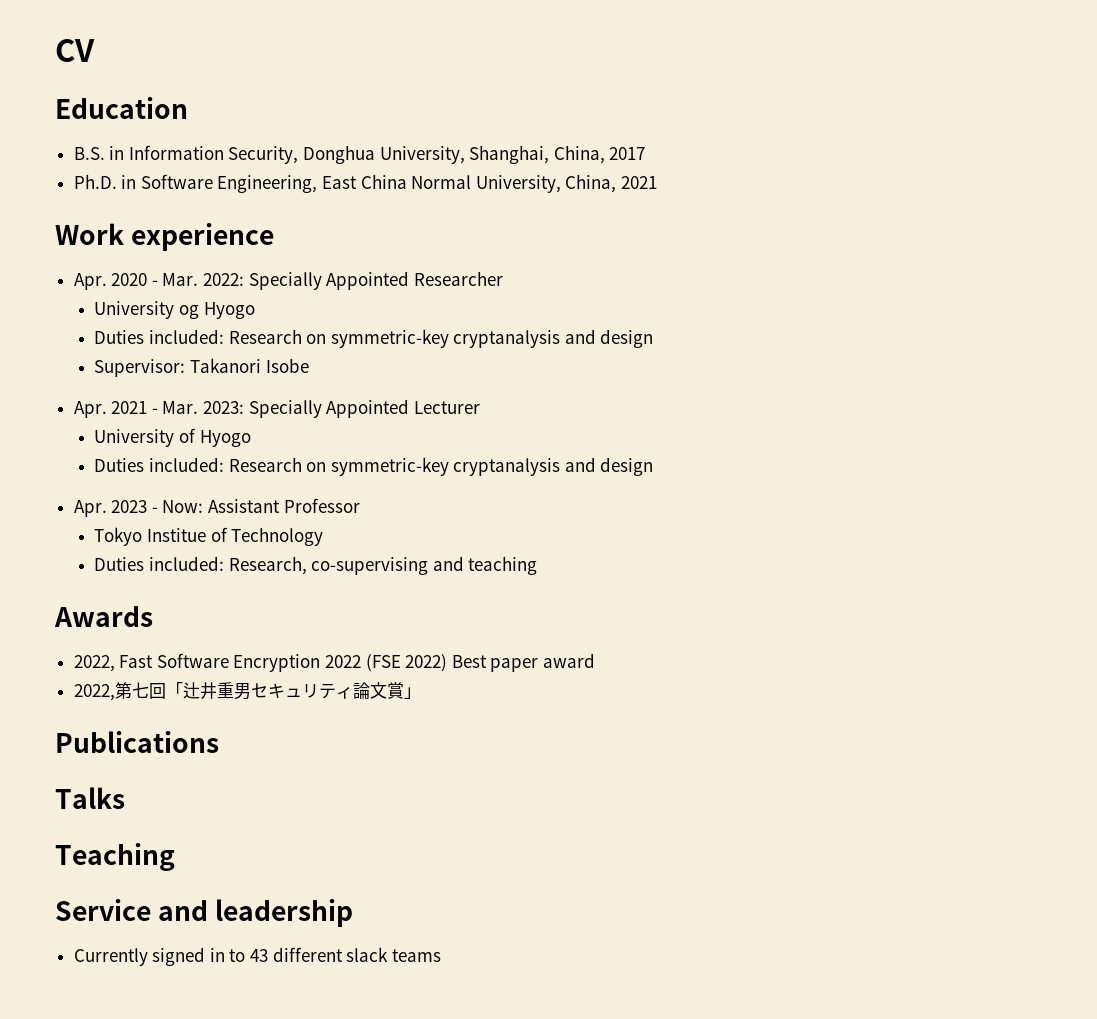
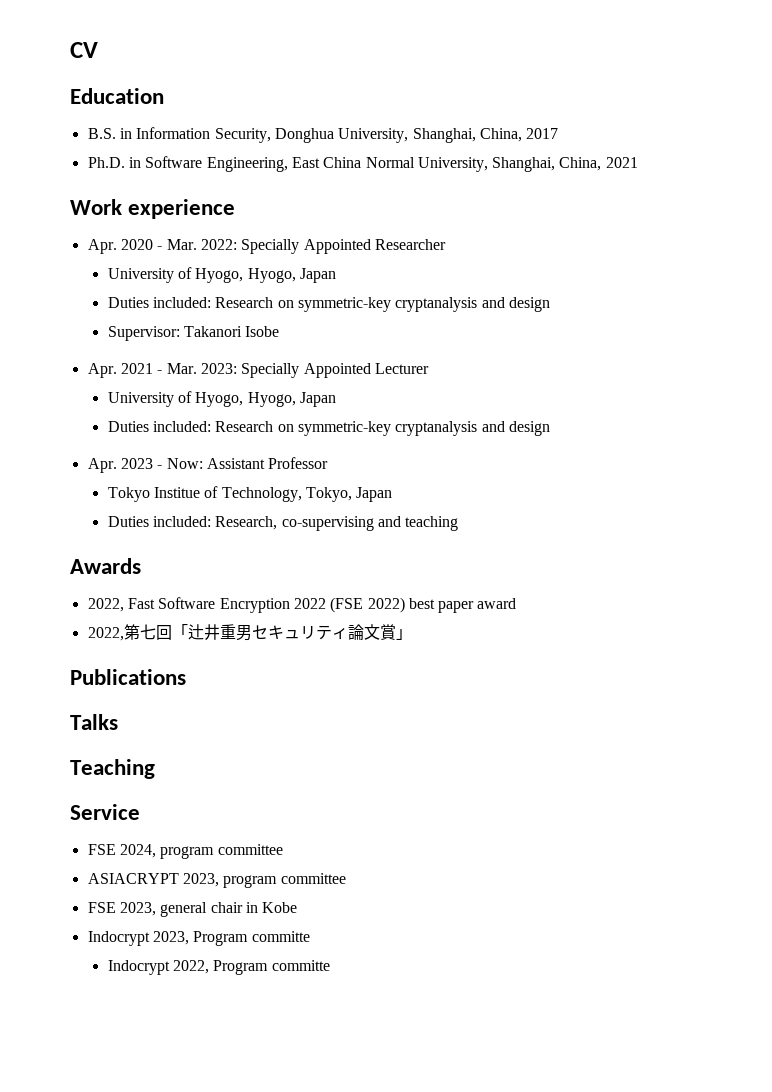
(561, 184) none -> [492,157,556,172] Shanghai,
[178,302,255,319] og Hyogo -> [177,267,336,283] of Hyogo, Hyogo, Japan
[199,430,251,447] Hyogo -> [195,392,336,407] Hyogo, Hyogo, Japan
[231,527,324,546] Technology -> [221,487,393,502] Technology, Tokyo, Japan
[451,655,487,668] Best -> [408,598,435,609] best
[158,899,354,927] [73,947,441,966] and leadership // Currently signed in to 43 different slack teams -> [87,844,283,859] [87,873,346,888] [87,902,298,917] [87,931,310,946] [107,960,330,975] // FSE 2024, program committee // ASIACRYPT 2023, program committee // FSE 2023, general chair in Kobe // Indocrypt 2023, Program committe // Indocrypt 2022, Program committe

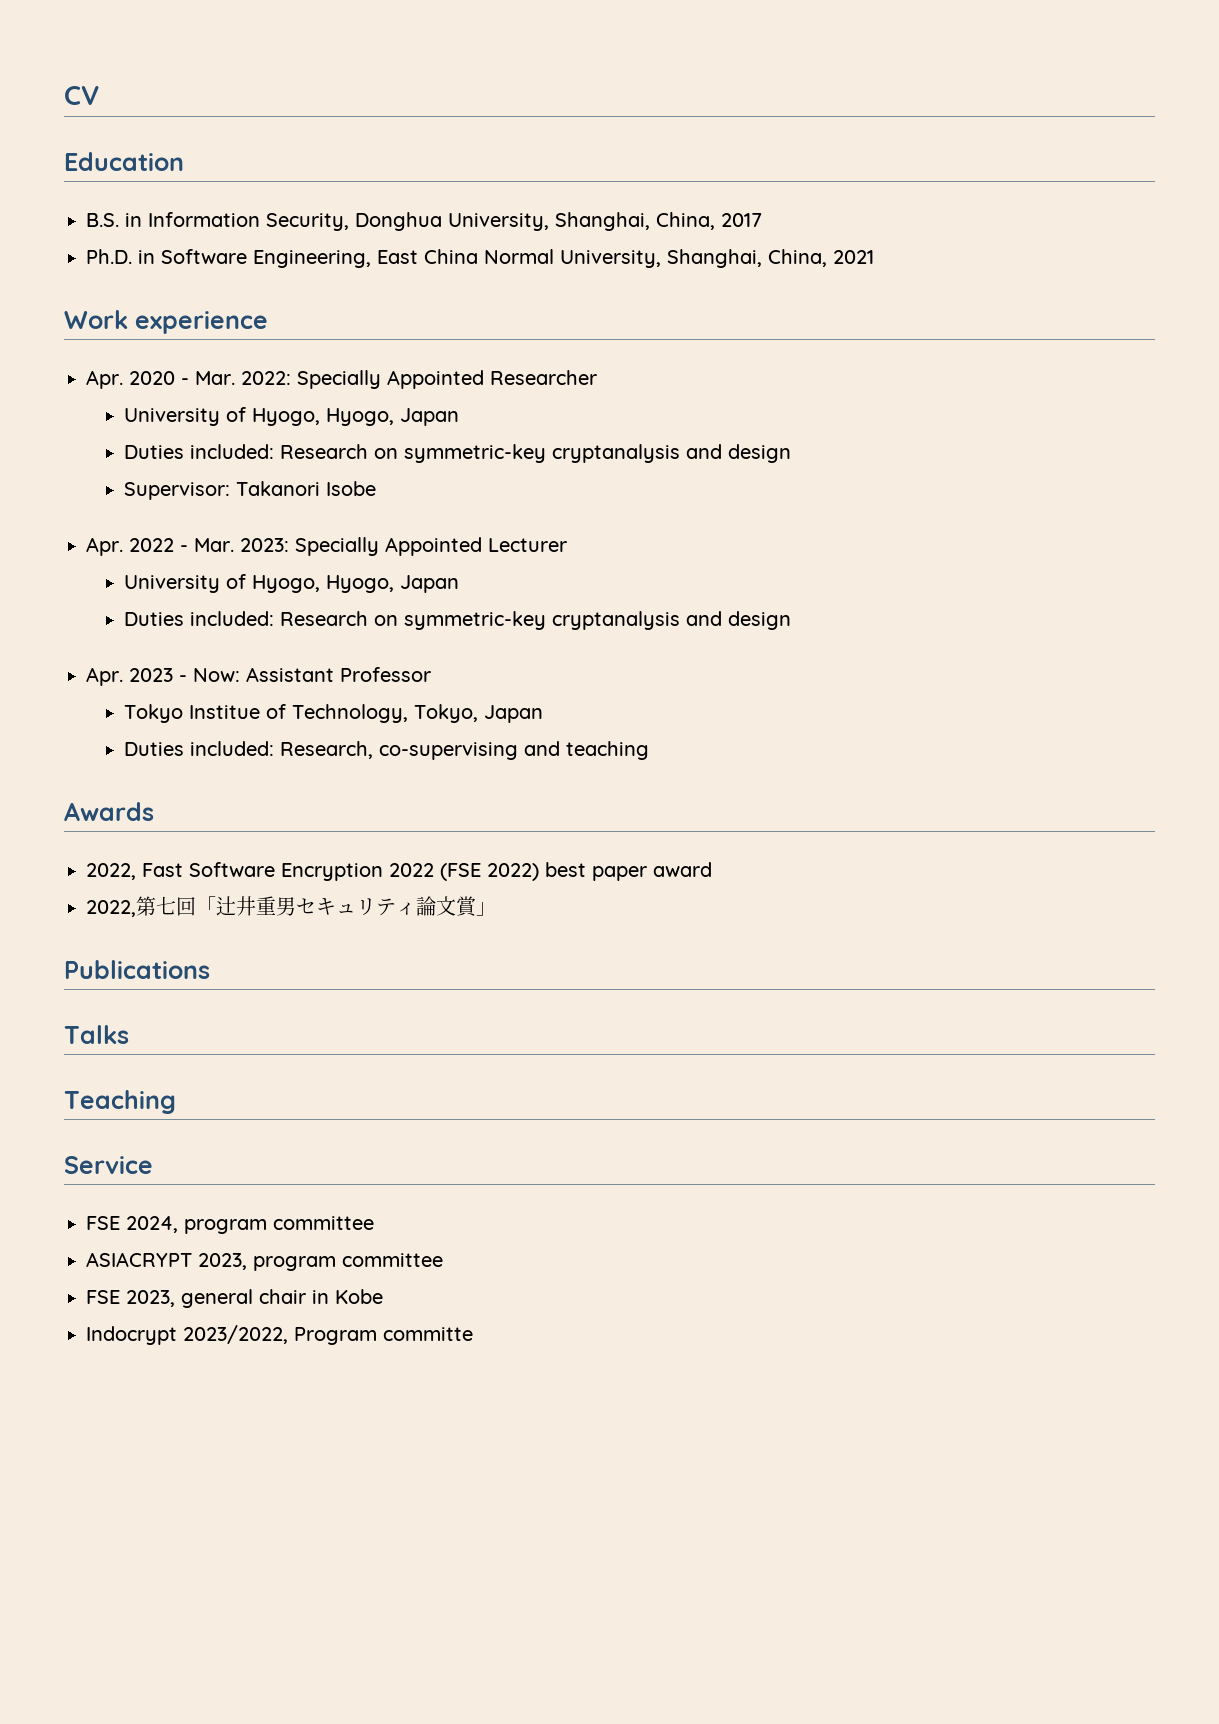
[120,363,153,374] 2021 -> [129,538,174,552] 2022
[152,931,310,946] [107,960,330,975] 2023, Program committe // Indocrypt 2022, Program committe -> [183,1325,473,1345] 2023/2022, Program committe

